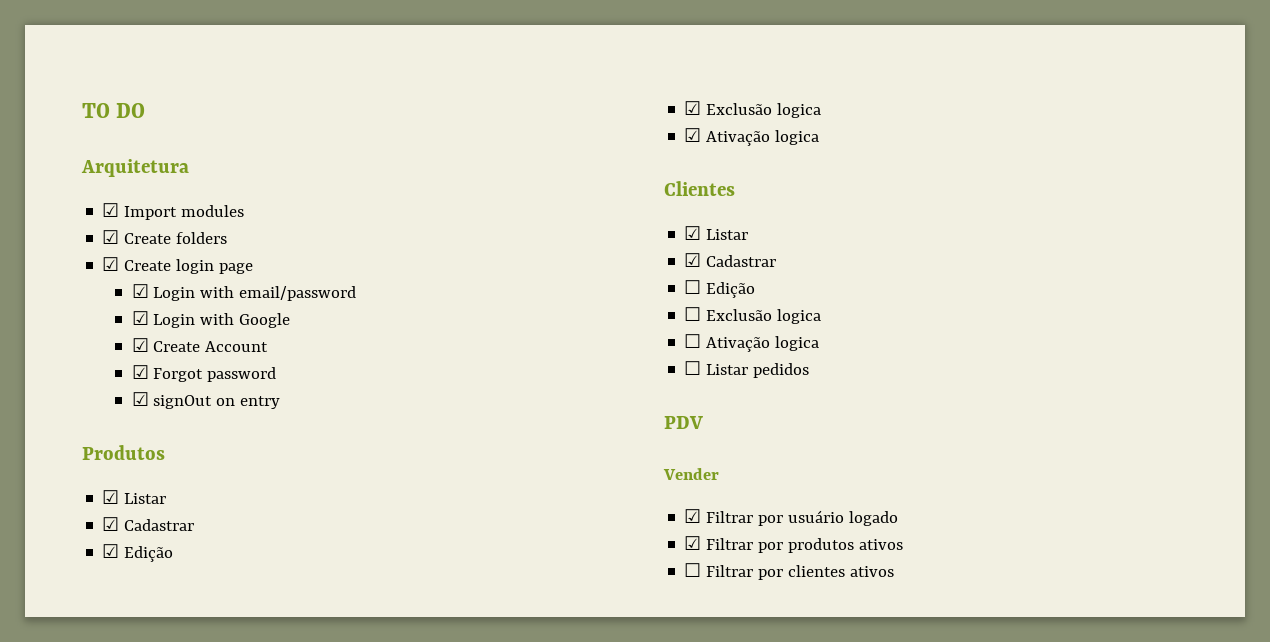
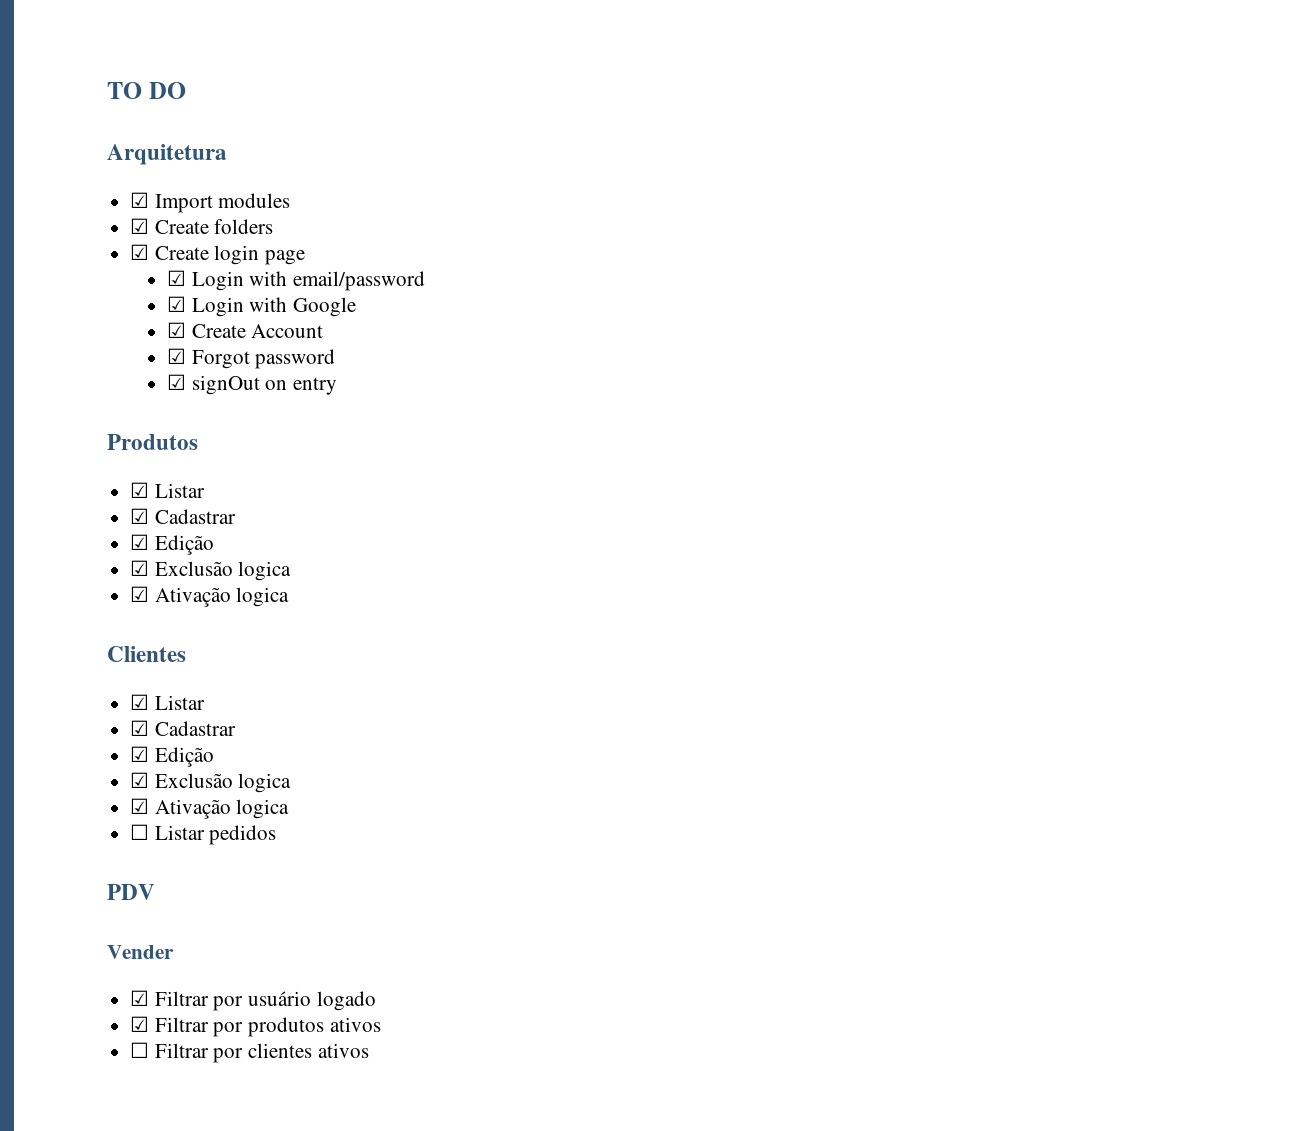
[684,280,756,298] [684,307,822,324] [684,334,702,348] ☐ Edição // ☐ Exclusão logica // ☐ -> [130,746,214,767] [130,772,292,793] [130,798,150,814] ☑ Edição // ☑ Exclusão logica // ☑

